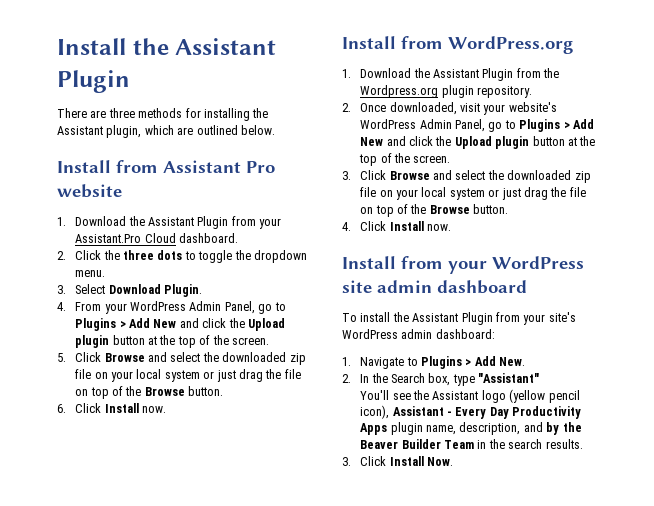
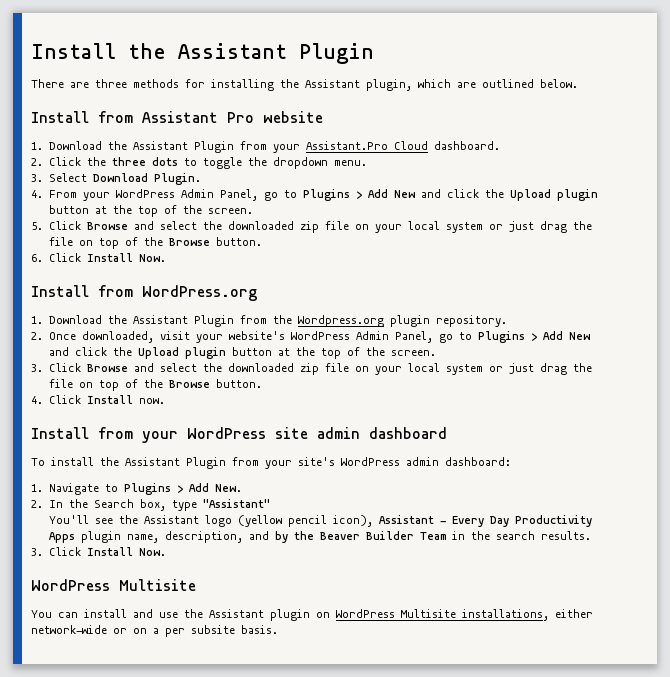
[142,406,167,413] now. -> [139,254,167,262] Now.
(454, 461) none -> [31,579,196,591] [31,609,593,621] [31,625,278,637] // WordPress Multisite // You can install and use the Assistant plugin on WordPress Multisite installations, either network-wide or on a per subsite basis.

